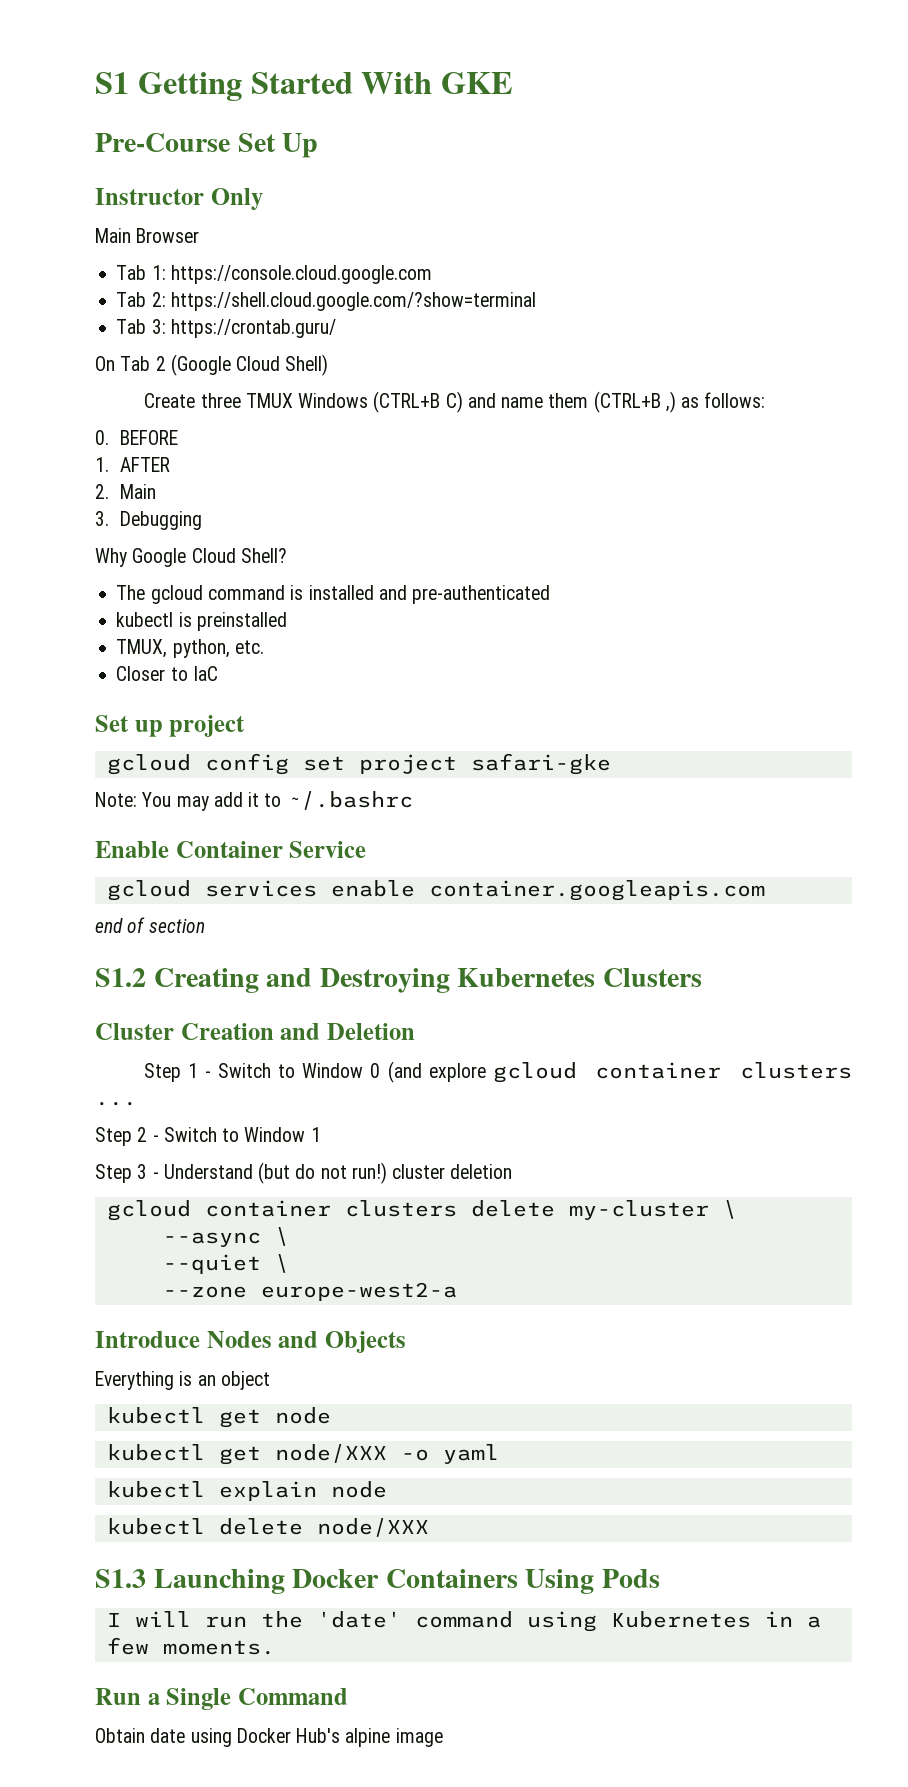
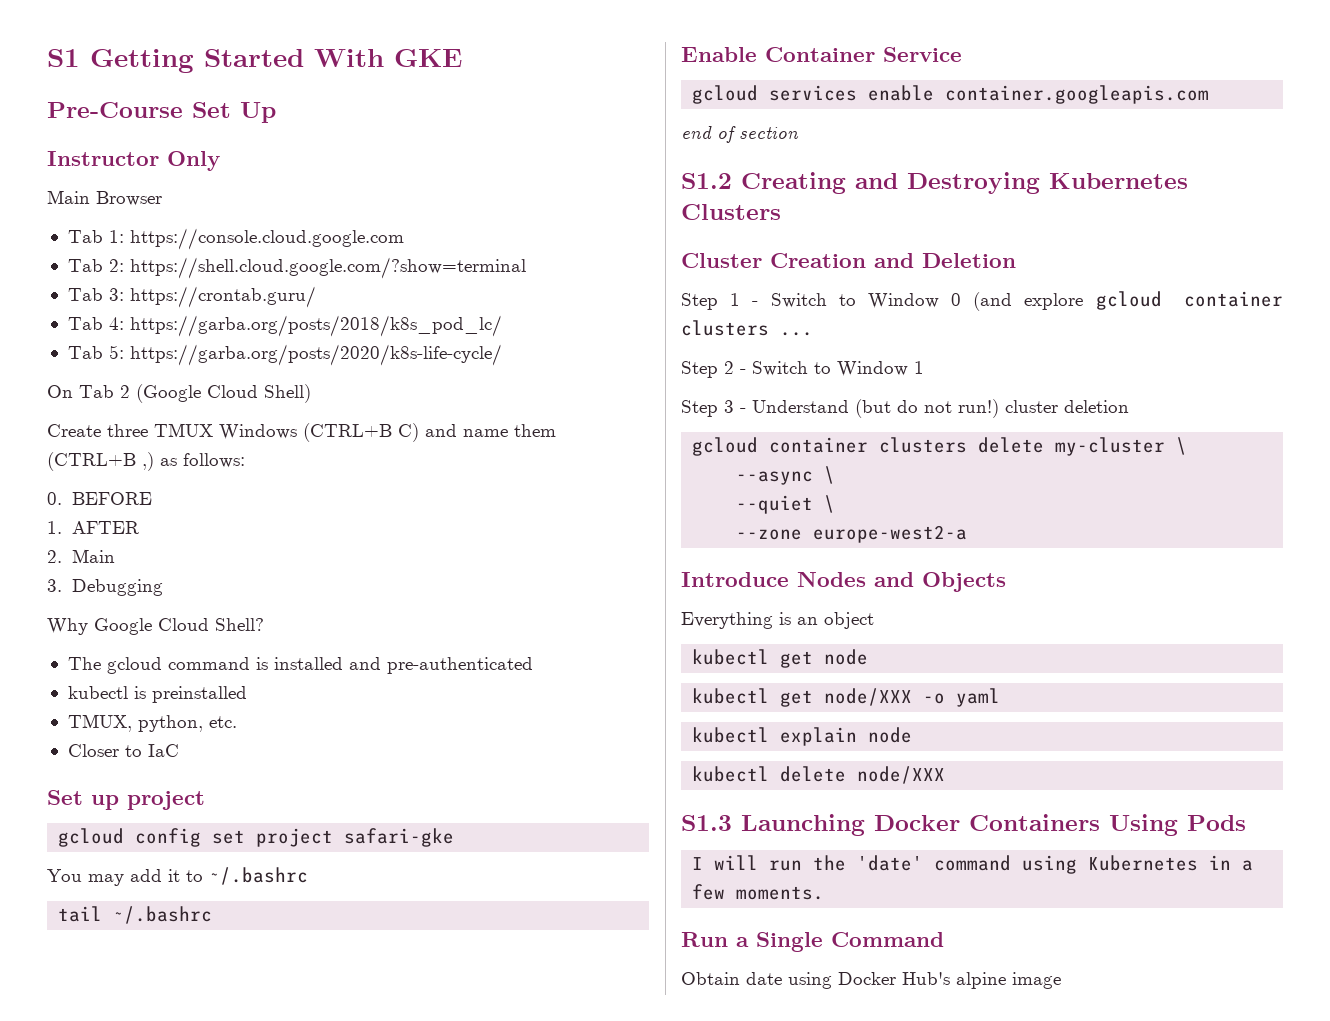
(336, 328) none -> [67,315,502,337] [67,344,502,366] // Tab 4: https://garba.org/posts/2018/k8s_pod_lc/ // Tab 5: https://garba.org/posts/2020/k8s-life-cycle/
[95,792,137,807] Note: -> (455, 837) none
(413, 800) none -> [58,906,213,924] // tail ~/.bashrc

